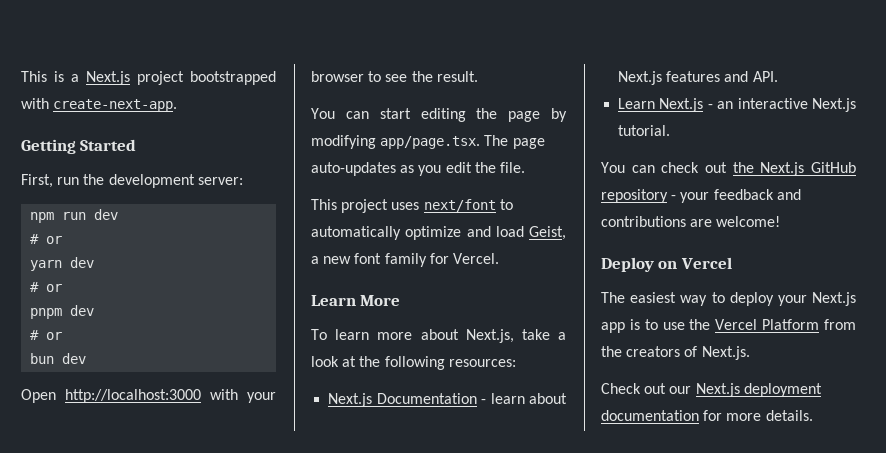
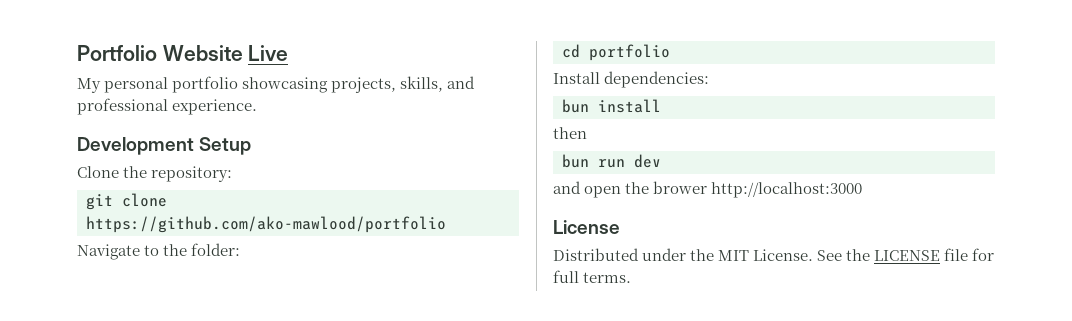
[21,71,276,85] [21,98,178,112] [21,139,137,154] [21,174,243,188] [30,209,119,223] [30,234,63,244] [30,257,95,271] [30,282,63,292] [30,305,95,319] [30,330,63,340] [30,353,87,364] [21,389,276,403] [311,71,478,82] [311,108,567,122] [311,135,545,149] [311,162,525,176] [311,199,513,213] [311,226,566,240] [311,253,499,267] [311,295,401,306] [311,329,566,343] [311,356,516,370] [328,393,567,407] [618,71,778,85] [618,98,856,112] [618,125,671,136] [601,162,856,176] [601,189,801,203] [601,216,781,227] [601,257,732,272] [601,292,856,306] [601,319,856,333] [601,346,750,360] [601,383,822,397] [601,410,813,421] This is a Next.js project bootstrapped with create-next-app. // Getting Started // First, run the development server: // npm run dev // # or // yarn dev // # or // pnpm dev // # or // bun dev // Open http://localhost:3000 with your browser to see the result. // You can start editing the page by modifying app/page.tsx. The page auto-updates as you edit the file. // This project uses next/font to automatically optimize and load Geist, a new font family for Vercel. // Learn More // To learn more about Next.js, take a look at the following resources: // Next.js Documentation - learn about Next.js features and API. // Learn Next.js - an interactive Next.js tutorial. // You can check out the Next.js GitHub repository - your feedback and contributions are welcome! // Deploy on Vercel // The easiest way to deploy your Next.js app is to use the Vercel Platform from the creators of Next.js. // Check out our Next.js deployment documentation for more details. -> [77,45,289,61] [77,76,476,93] [77,98,258,115] [77,137,252,155] [77,166,233,182] [86,193,167,210] [86,216,446,233] [77,243,241,260] [562,44,670,61] [553,71,710,88] [562,99,661,113] [553,127,587,139] [562,154,661,168] [553,181,863,198] [553,220,620,234] [553,248,995,261] [553,270,632,283] Portfolio Website Live // My personal portfolio showcasing projects, skills, and professional experience. // Development Setup // Clone the repository: // git clone https://github.com/ako-mawlood/portfolio // Navigate to the folder: // cd portfolio // Install dependencies: // bun install // then // bun run dev // and open the brower http://localhost:3000 // License // Distributed under the MIT License. See the LICENSE file for full terms.

